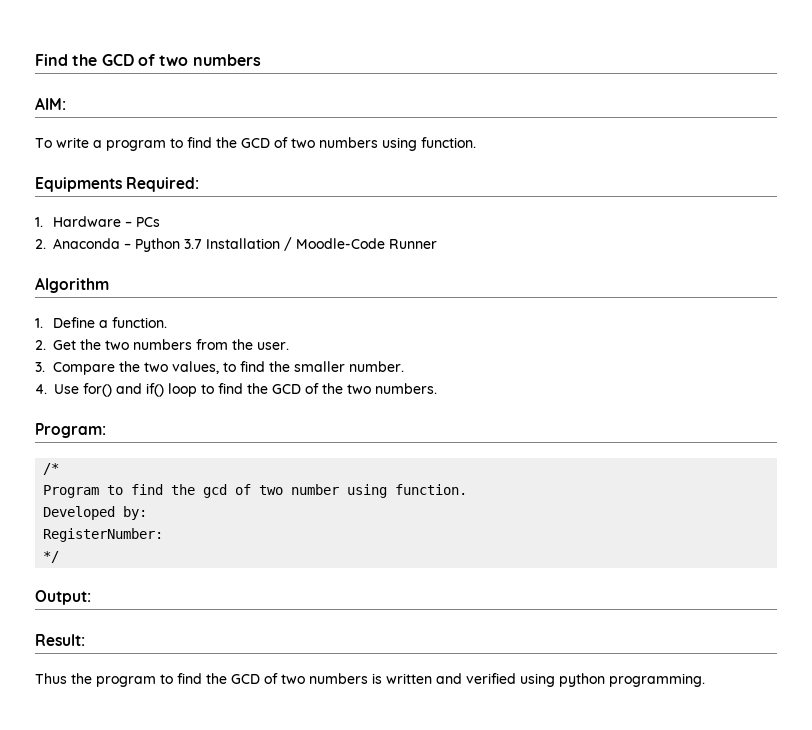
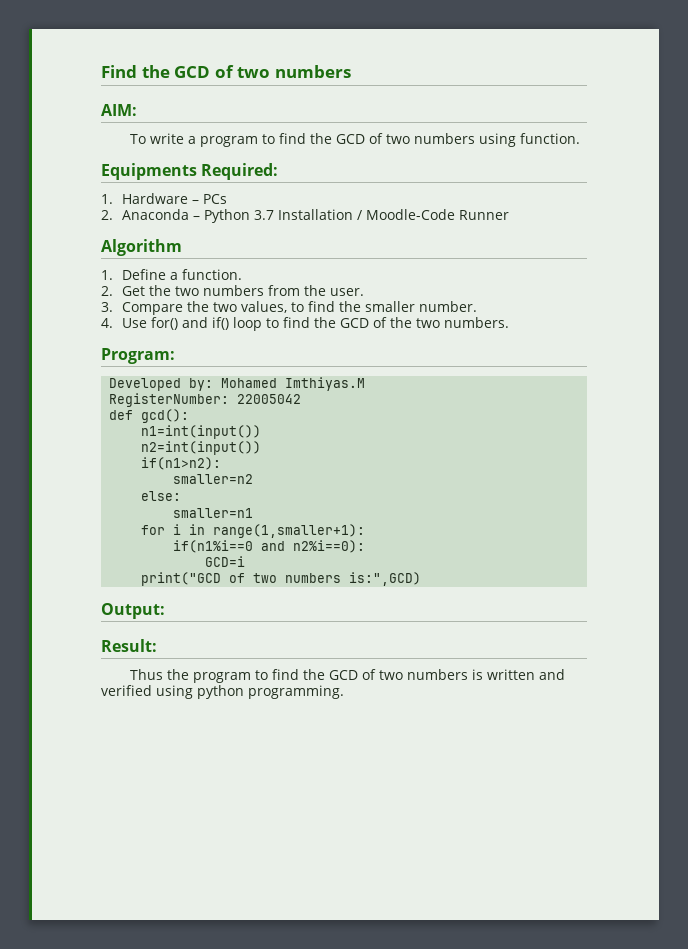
[43,463,60,475] [43,484,468,498] [43,506,148,520] [43,528,164,542] [43,551,60,563] /* // Program to find the gcd of two number using function. // Developed by: // RegisterNumber: // */ -> [109,377,366,391] [109,393,302,407] [109,409,190,423] [141,425,262,439] [141,441,262,455] [141,457,222,470] [173,474,254,484] [141,491,182,501] [173,508,254,518] [141,524,366,538] [173,540,366,553] [205,556,246,567] [141,572,422,586] Developed by: Mohamed Imthiyas.M // RegisterNumber: 22005042 // def gcd(): // n1=int(input()) // n2=int(input()) // if(n1>n2): // smaller=n2 // else: // smaller=n1 // for i in range(1,smaller+1): // if(n1%i==0 and n2%i==0): // GCD=i // print("GCD of two numbers is:",GCD)

